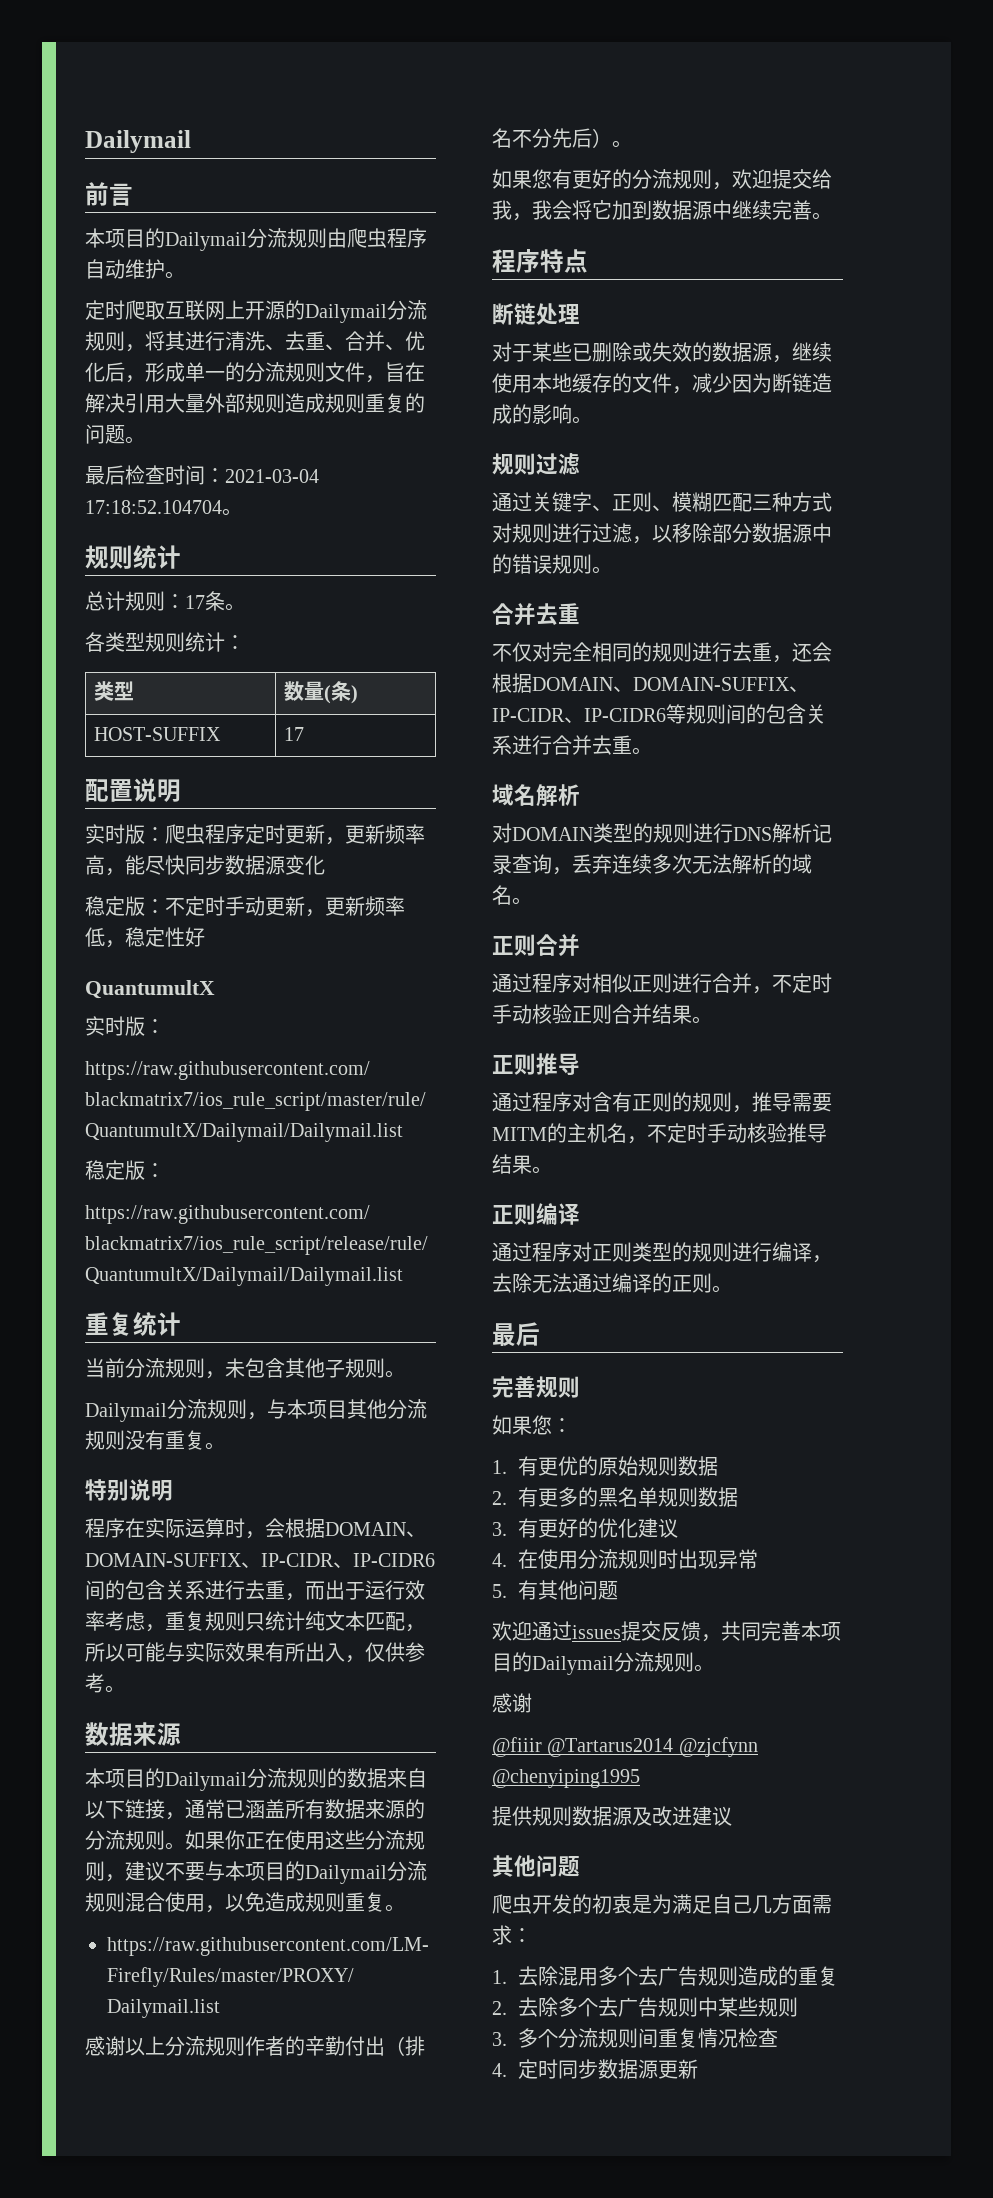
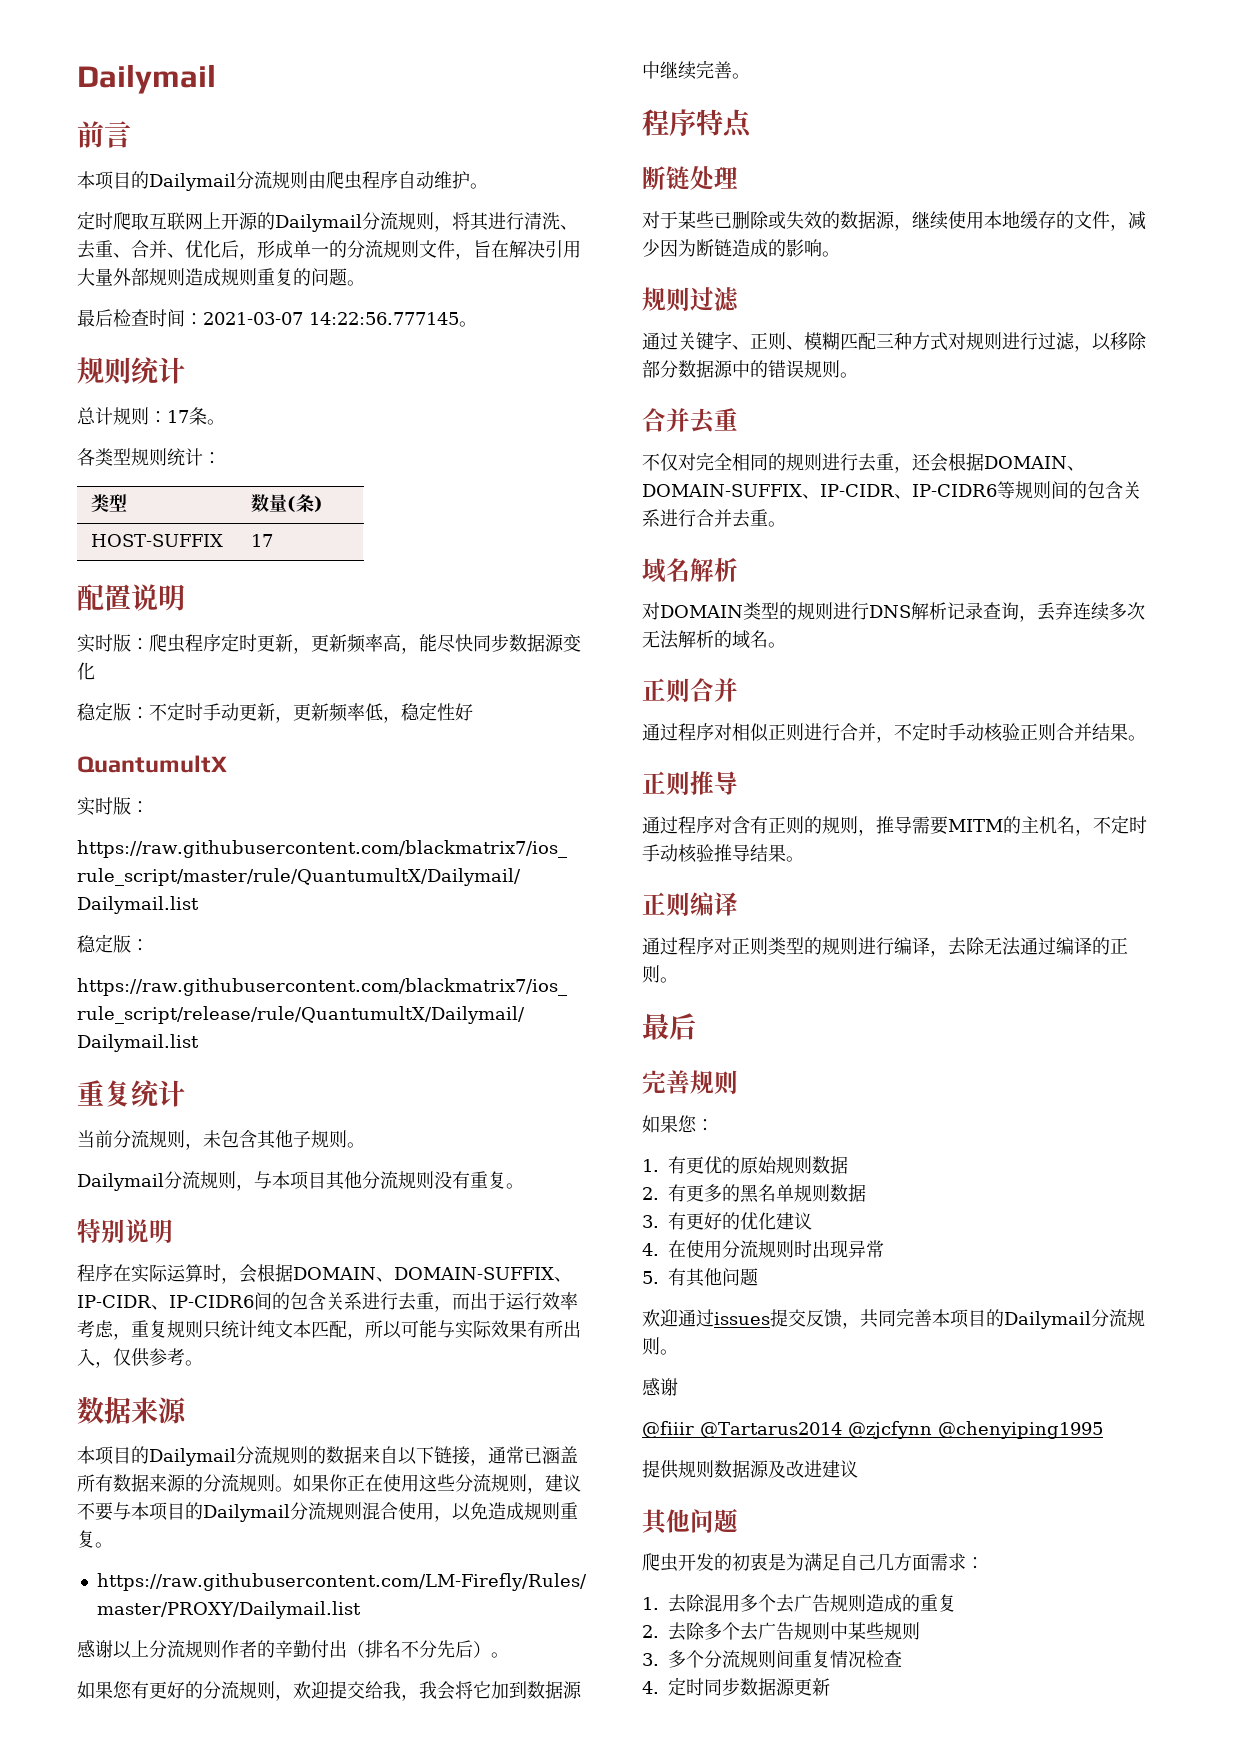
[225,469,319,483] [85,500,222,514] 2021-03-04 17:18:52.104704 -> [203,312,459,325] 2021-03-07 14:22:56.777145

